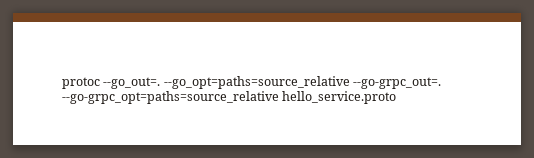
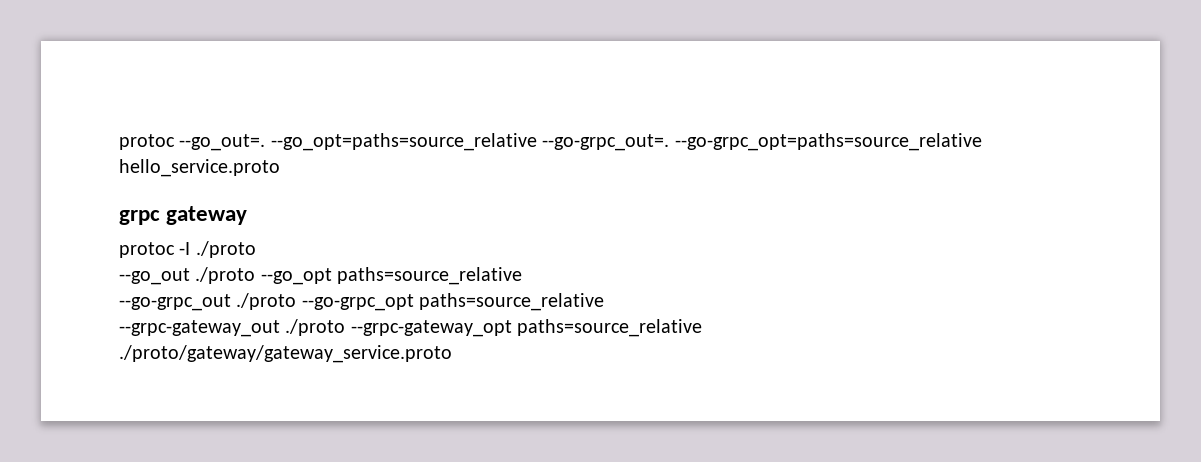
(397, 97) none -> [119,206,248,225] [119,241,256,258] [119,267,523,285] [119,293,605,311] [119,319,703,337] [119,345,452,363] // grpc gateway // protoc -I ./proto // --go_out ./proto --go_opt paths=source_relative // --go-grpc_out ./proto --go-grpc_opt paths=source_relative // --grpc-gateway_out ./proto --grpc-gateway_opt paths=source_relative // ./proto/gateway/gateway_service.proto

